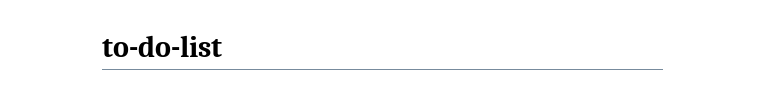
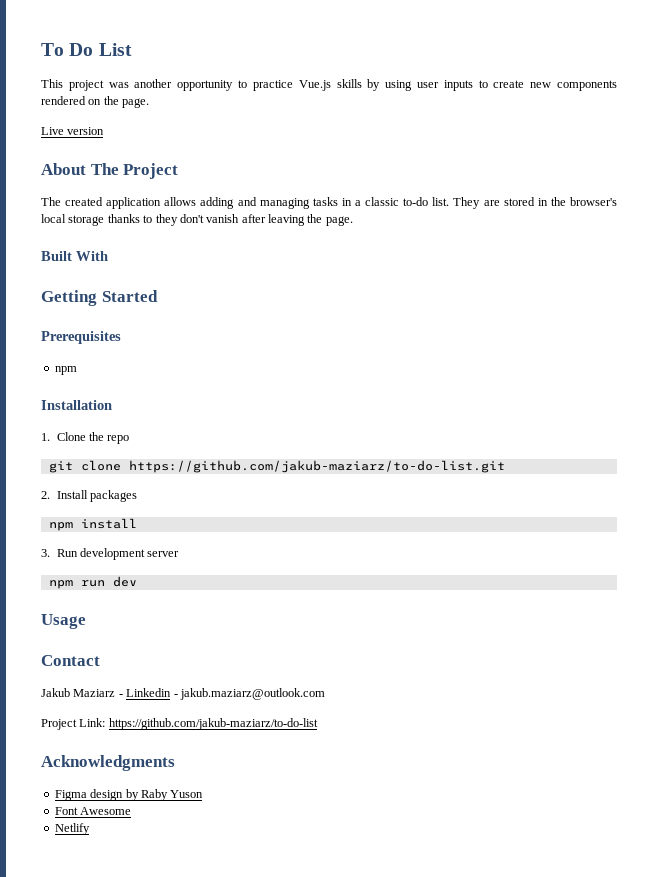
[102,35,222,57] to-do-list -> [41,43,132,56] [41,79,617,91] [41,96,150,108] [41,127,105,135] [41,163,179,179] [41,197,617,209] [41,214,353,226] [41,251,108,261] [41,290,158,306] [41,331,121,344] [54,366,77,375] [41,400,112,410] [41,432,130,444] [48,460,505,473] [41,490,138,502] [48,518,137,531] [41,548,180,560] [48,576,137,589] [41,614,86,629] [41,655,100,666] [41,688,325,700] [41,718,318,730] [41,755,175,771] [54,789,204,801] [54,807,132,815] [54,823,90,835] To Do List // This project was another opportunity to practice Vue.js skills by using user inputs to create new components rendered on the page. // Live version // About The Project // The created application allows adding and managing tasks in a classic to-do list. They are stored in the browser's local storage thanks to they don't vanish after leaving the page. // Built With // Getting Started // Prerequisites // npm // Installation // 1. Clone the repo // git clone https://github.com/jakub-maziarz/to-do-list.git // 2. Install packages // npm install // 3. Run development server // npm run dev // Usage // Contact // Jakub Maziarz - Linkedin - jakub.maziarz@outlook.com // Project Link: https://github.com/jakub-maziarz/to-do-list // Acknowledgments // Figma design by Raby Yuson // Font Awesome // Netlify

